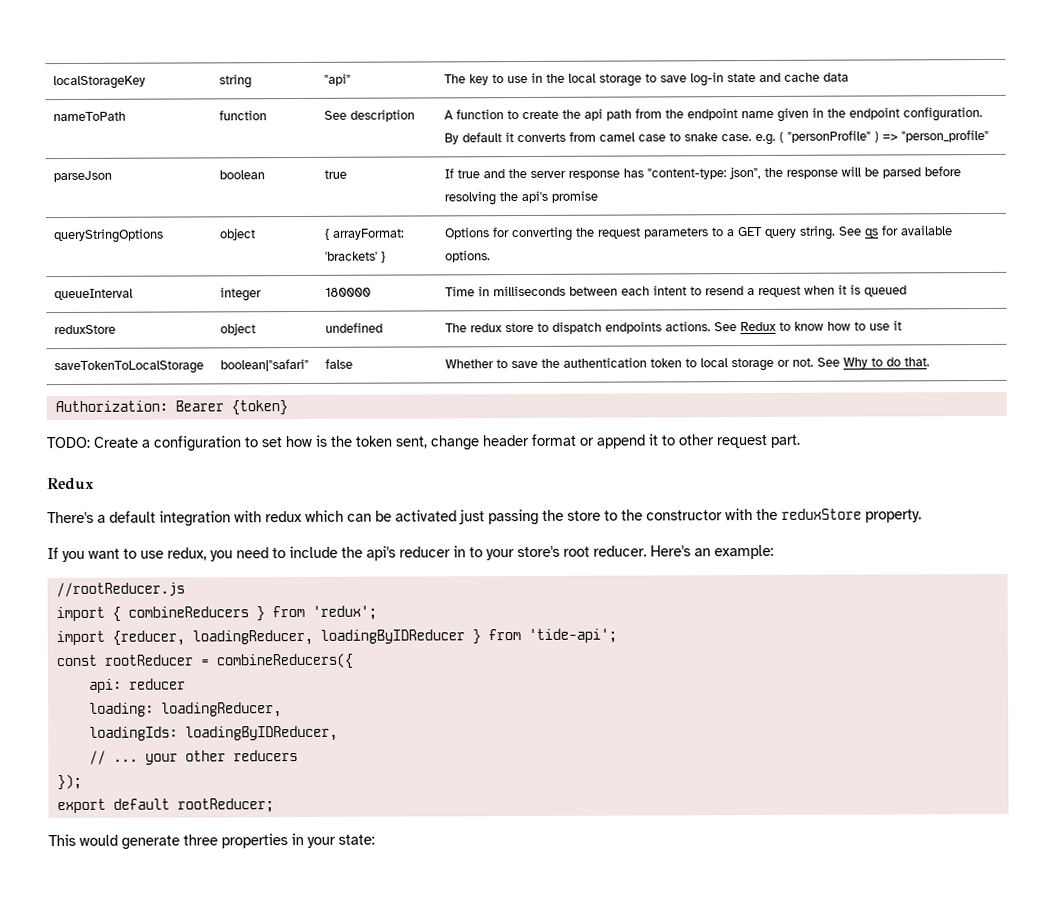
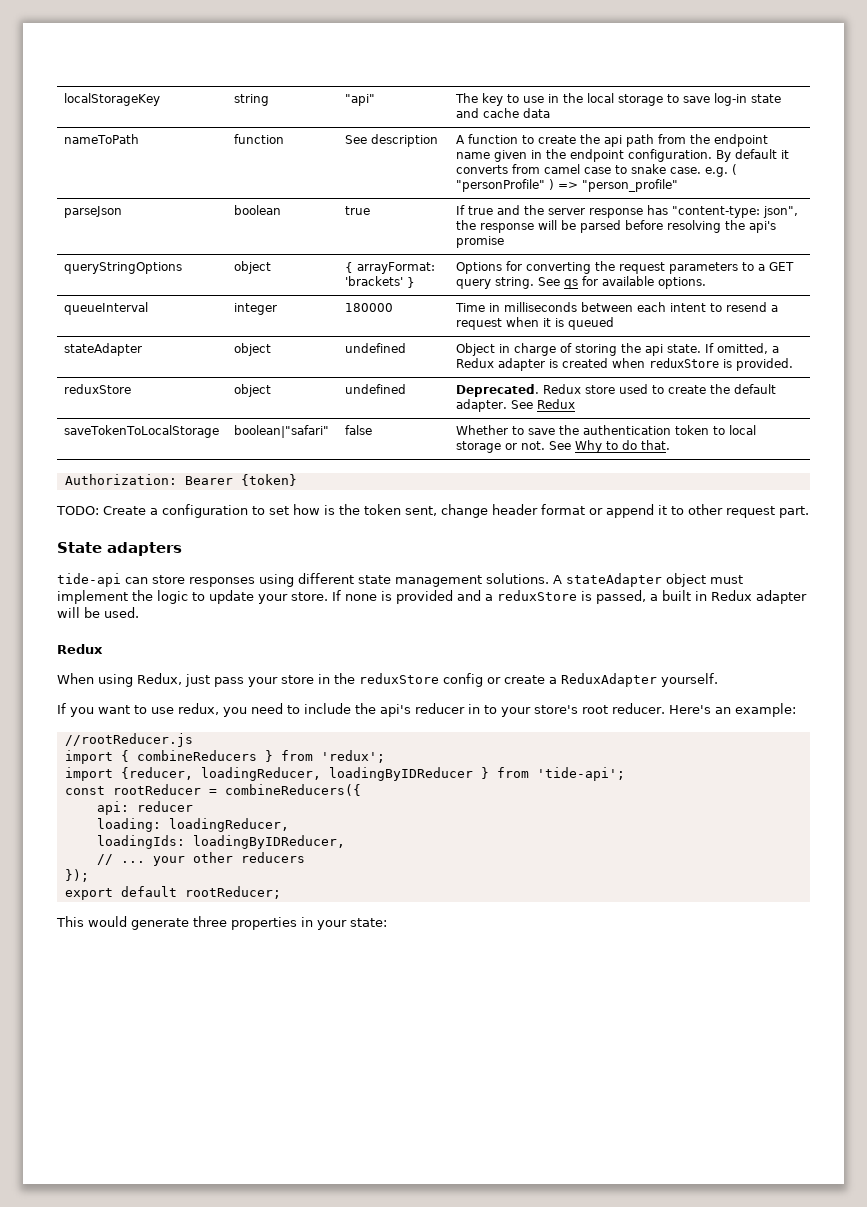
[54,324,117,335] [220,323,257,336] [325,322,384,333] [445,320,903,334] reduxStore | object | undefined | The redux store to dispatch endpoints actions. See Redux to know how to use it -> [64,343,143,356] [234,343,272,356] [345,343,407,353] [456,343,780,356] [456,358,794,371] [64,384,132,394] [234,384,272,397] [345,384,407,394] [456,384,777,397] [456,399,576,412] stateAdapter | object | undefined | Object in charge of storing the api state. If omitted, a Redux adapter is created when reduxStore is provided. // reduxStore | object | undefined | Deprecated. Redux store used to create the default adapter. See Redux
[47,477,95,491] [47,508,922,527] Redux // There's a default integration with redux which can be activated just passing the store to the constructor with the reduxStore property. -> [57,542,182,556] [57,573,743,587] [57,590,807,604] [57,607,139,618] [57,644,103,654] [57,673,718,687] State adapters // tide-api can store responses using different state management solutions. A stateAdapter object must implement the logic to update your store. If none is provided and a reduxStore is passed, a built in Redux adapter will be used. // Redux // When using Redux, just pass your store in the reduxStore config or create a ReduxAdapter yourself.

